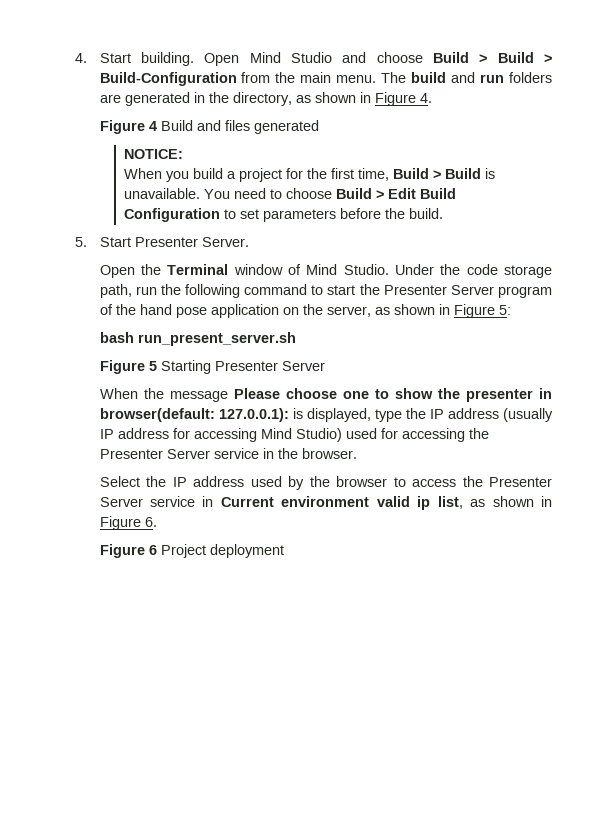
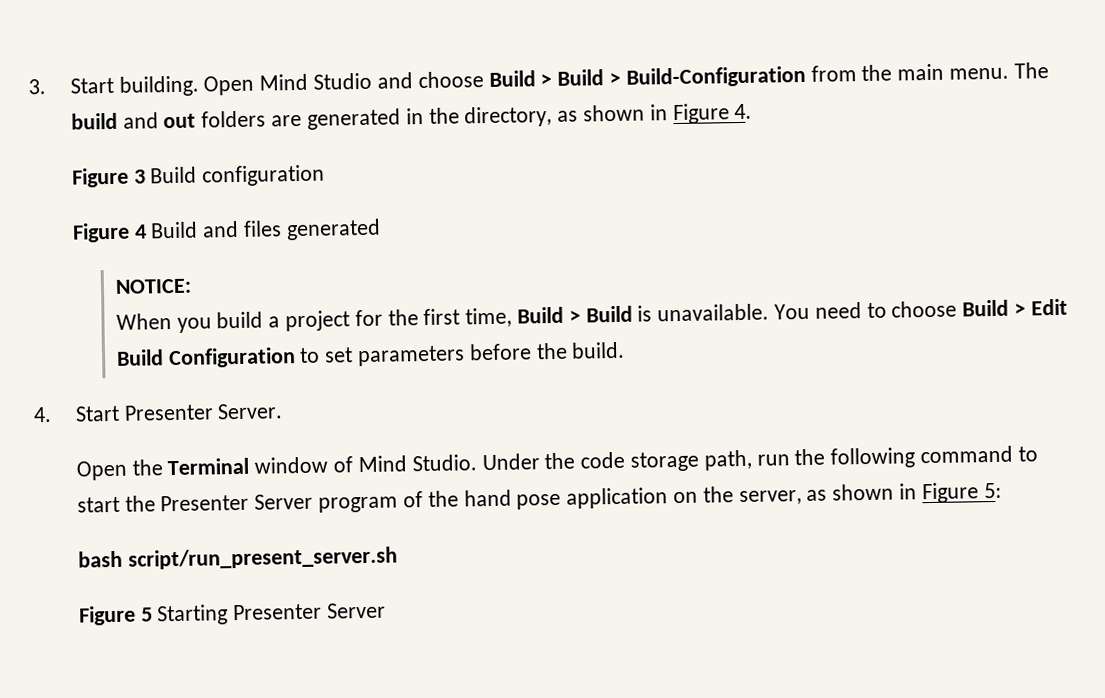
[75,53,87,63] 4. -> [28,79,46,95] 3.
[480,74,505,83] run -> [163,113,197,129] out
(432, 98) none -> [71,164,326,188] // Figure 3 Build configuration
[75,237,87,247] 5. -> [33,406,52,423] 4.
[137,332,296,346] run_present_server.sh -> [127,546,398,570] script/run_present_server.sh
[99,388,553,402] [99,408,554,422] [99,428,489,442] [99,448,357,459] [99,476,552,490] [99,496,552,510] [99,516,157,530] [99,544,284,558] // When the message Please choose one to show the presenter in browser(default: 127.0.0.1): is displayed, type the IP address (usually IP address for accessing Mind Studio) used for accessing the Presenter Server service in the browser. // Select the IP address used by the browser to access the Presenter Server service in Current environment valid ip list, as shown in Figure 6. // Figure 6 Project deployment -> (387, 610) none

